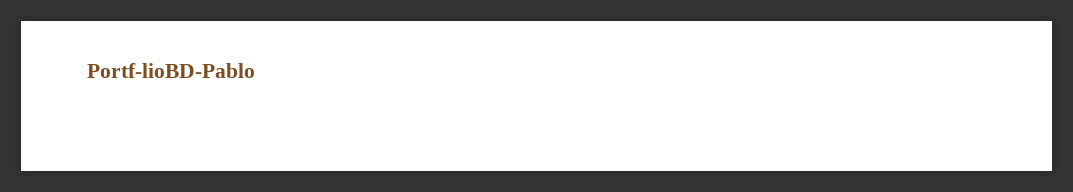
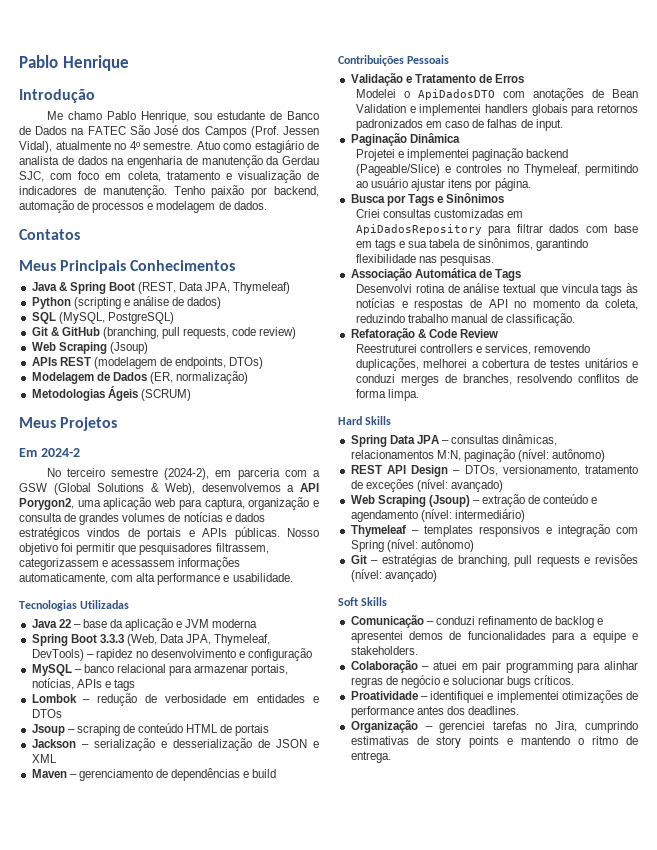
[87,63,255,78] Portf-lioBD-Pablo -> [19,55,129,71] [19,89,95,103] [46,111,319,123] [19,125,320,138] [19,140,319,153] [19,155,319,168] [19,170,319,183] [19,185,319,198] [19,200,267,213] [19,229,80,240] [19,260,236,274] [31,282,291,294] [31,296,222,309] [31,312,174,324] [31,327,297,339] [31,342,148,354] [31,357,264,369] [31,371,249,384] [31,386,191,401] [19,417,118,431] [19,448,80,457] [46,468,320,480] [19,483,319,495] [19,497,320,510] [19,512,265,525] [19,527,319,540] [19,543,269,555] [19,557,241,570] [19,573,293,585] [19,600,130,611] [31,618,258,631] [31,634,271,646] [31,648,313,661] [31,664,289,676] [31,678,135,691] [31,693,319,706] [31,709,62,718] [31,723,270,736] [31,738,320,751] [31,754,57,763] [31,768,277,781] [338,55,450,66] [350,73,525,86] [356,88,638,101] [356,104,638,116] [356,119,563,131] [350,133,460,146] [356,148,569,161] [356,164,638,176] [356,178,531,191] [350,193,505,206] [356,209,524,218] [356,224,638,236] [356,238,588,251] [356,254,495,266] [350,268,521,281] [356,283,638,296] [356,298,638,311] [356,313,576,326] [350,328,498,341] [356,344,591,355] [356,358,638,371] [356,374,638,386] [356,389,420,401] [338,416,392,425] [350,434,558,447] [350,449,606,462] [350,465,638,477] [350,479,503,492] [350,494,598,507] [350,509,525,522] [350,524,638,537] [350,539,474,552] [350,554,638,567] [350,569,437,582] [338,597,388,606] [350,615,604,628] [350,631,638,643] [350,646,418,655] [350,660,638,673] [350,675,575,688] [350,690,638,703] [350,706,519,718] [350,720,638,733] [350,736,638,748] [350,751,391,763] Pablo Henrique // Introdução // Me chamo Pablo Henrique, sou estudante de Banco de Dados na FATEC São José dos Campos (Prof. Jessen Vidal), atualmente no 4º semestre. Atuo como estagiário de analista de dados na engenharia de manutenção da Gerdau SJC, com foco em coleta, tratamento e visualização de indicadores de manutenção. Tenho paixão por backend, automação de processos e modelagem de dados. // Contatos // Meus Principais Conhecimentos // Java & Spring Boot (REST, Data JPA, Thymeleaf) // Python (scripting e análise de dados) // SQL (MySQL, PostgreSQL) // Git & GitHub (branching, pull requests, code review) // Web Scraping (Jsoup) // APIs REST (modelagem de endpoints, DTOs) // Modelagem de Dados (ER, normalização) // Metodologias Ágeis (SCRUM) // Meus Projetos // Em 2024-2 // No terceiro semestre (2024-2), em parceria com a GSW (Global Solutions & Web), desenvolvemos a API Porygon2, uma aplicação web para captura, organização e consulta de grandes volumes de notícias e dados estratégicos vindos de portais e APIs públicas. Nosso objetivo foi permitir que pesquisadores filtrassem, categorizassem e acessassem informações automaticamente, com alta performance e usabilidade. // Tecnologias Utilizadas // Java 22 – base da aplicação e JVM moderna // Spring Boot 3.3.3 (Web, Data JPA, Thymeleaf, DevTools) – rapidez no desenvolvimento e configuração // MySQL – banco relacional para armazenar portais, notícias, APIs e tags // Lombok – redução de verbosidade em entidades e DTOs // Jsoup – scraping de conteúdo HTML de portais // Jackson – serialização e desserialização de JSON e XML // Maven – gerenciamento de dependências e build // Contribuições Pessoais // Validação e Tratamento de Erros // Modelei o ApiDadosDTO com anotações de Bean Validation e implementei handlers globais para retornos padronizados em caso de falhas de input. // Paginação Dinâmica // Projetei e implementei paginação backend (Pageable/Slice) e controles no Thymeleaf, permitindo ao usuário ajustar itens por página. // Busca por Tags e Sinônimos // Criei consultas customizadas em ApiDadosRepository para filtrar dados com base em tags e sua tabela de sinônimos, garantindo flexibilidade nas pesquisas. // Associação Automática de Tags // Desenvolvi rotina de análise textual que vincula tags às notícias e respostas de API no momento da coleta, reduzindo trabalho manual de classificação. // Refatoração & Code Review // Reestruturei controllers e services, removendo duplicações, melhorei a cobertura de testes unitários e conduzi merges de branches, resolvendo conflitos de forma limpa. // Hard Skills // Spring Data JPA – consultas dinâmicas, relacionamentos M:N, paginação (nível: autônomo) // REST API Design – DTOs, versionamento, tratamento de exceções (nível: avançado) // Web Scraping (Jsoup) – extração de conteúdo e agendamento (nível: intermediário) // Thymeleaf – templates responsivos e integração com Spring (nível: autônomo) // Git – estratégias de branching, pull requests e revisões (nível: avançado) // Soft Skills // Comunicação – conduzi refinamento de backlog e apresentei demos de funcionalidades para a equipe e stakeholders. // Colaboração – atuei em pair programming para alinhar regras de negócio e solucionar bugs críticos. // Proatividade – identifiquei e implementei otimizações de performance antes dos deadlines. // Organização – gerenciei tarefas no Jira, cumprindo estimativas de story points e mantendo o ritmo de entrega.

